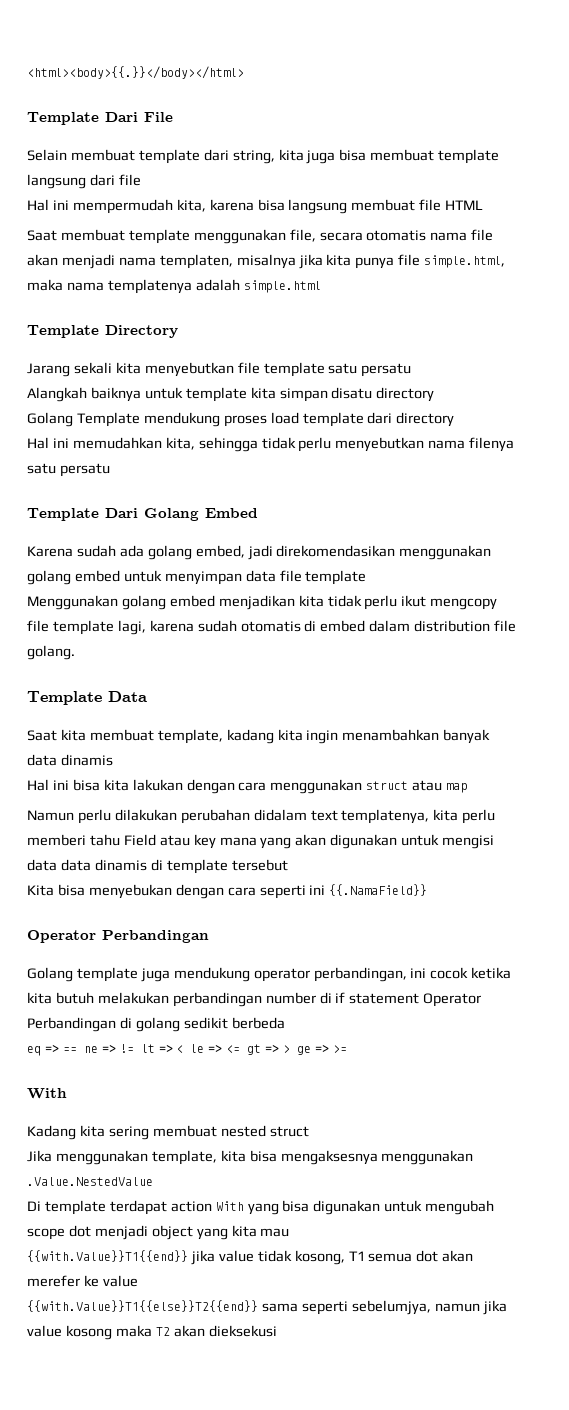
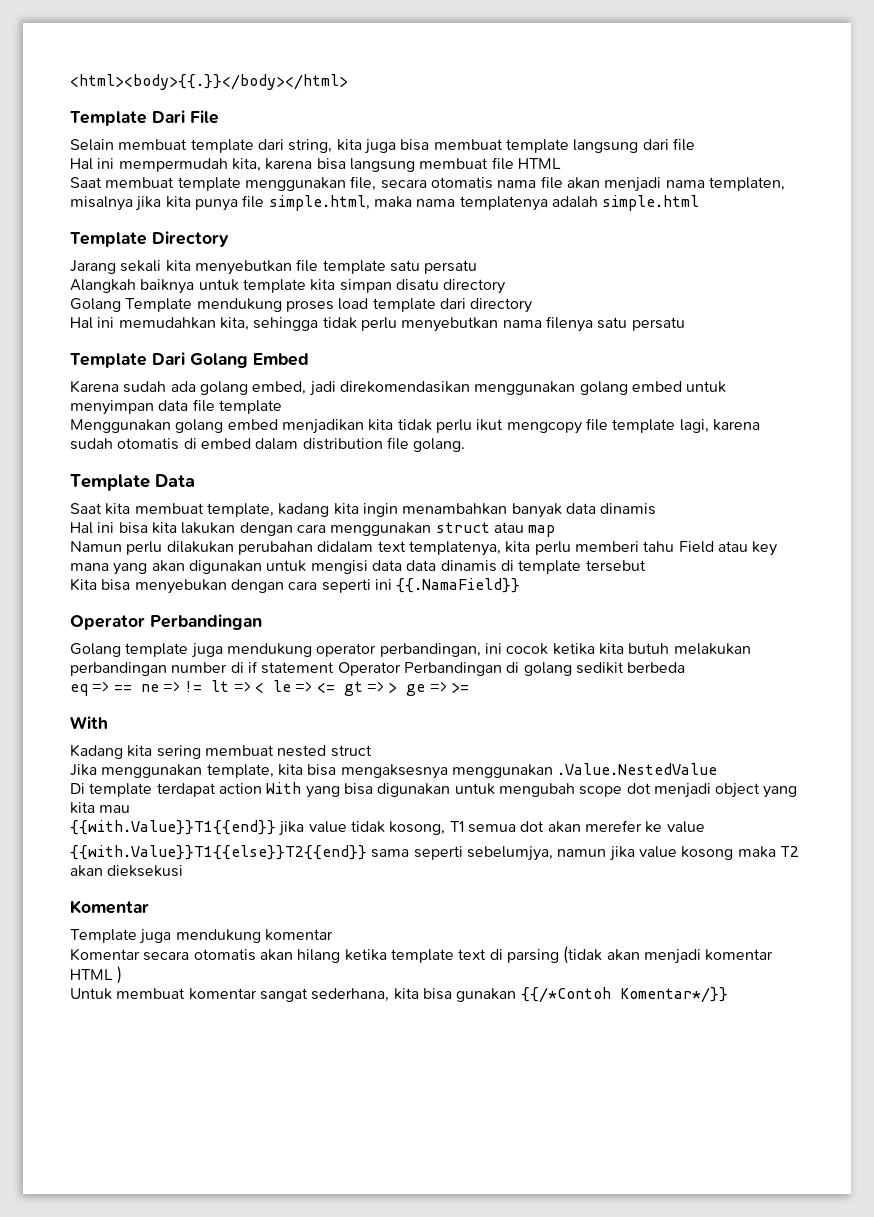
(277, 1331) none -> [70,900,149,914] [70,929,333,944] [70,946,774,964] [70,966,123,984] [70,987,728,1003] // Komentar // Template juga mendukung komentar // Komentar secara otomatis akan hilang ketika template text di parsing (tidak akan menjadi komentar HTML ) // Untuk membuat komentar sangat sederhana, kita bisa gunakan {{/*Contoh Komentar*/}}

